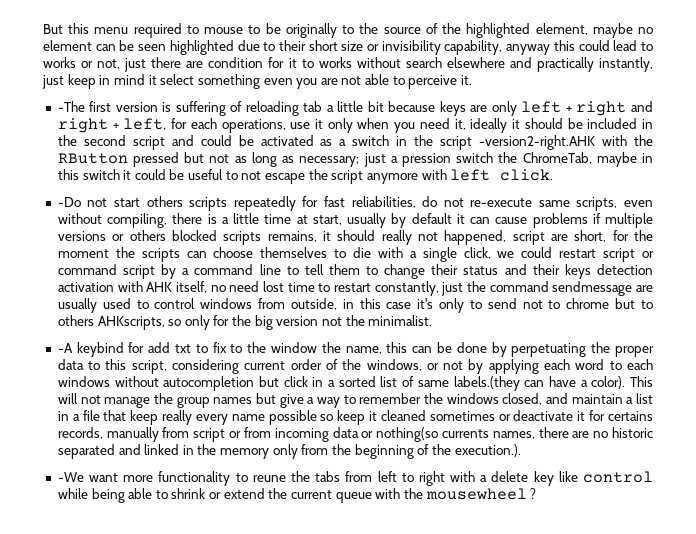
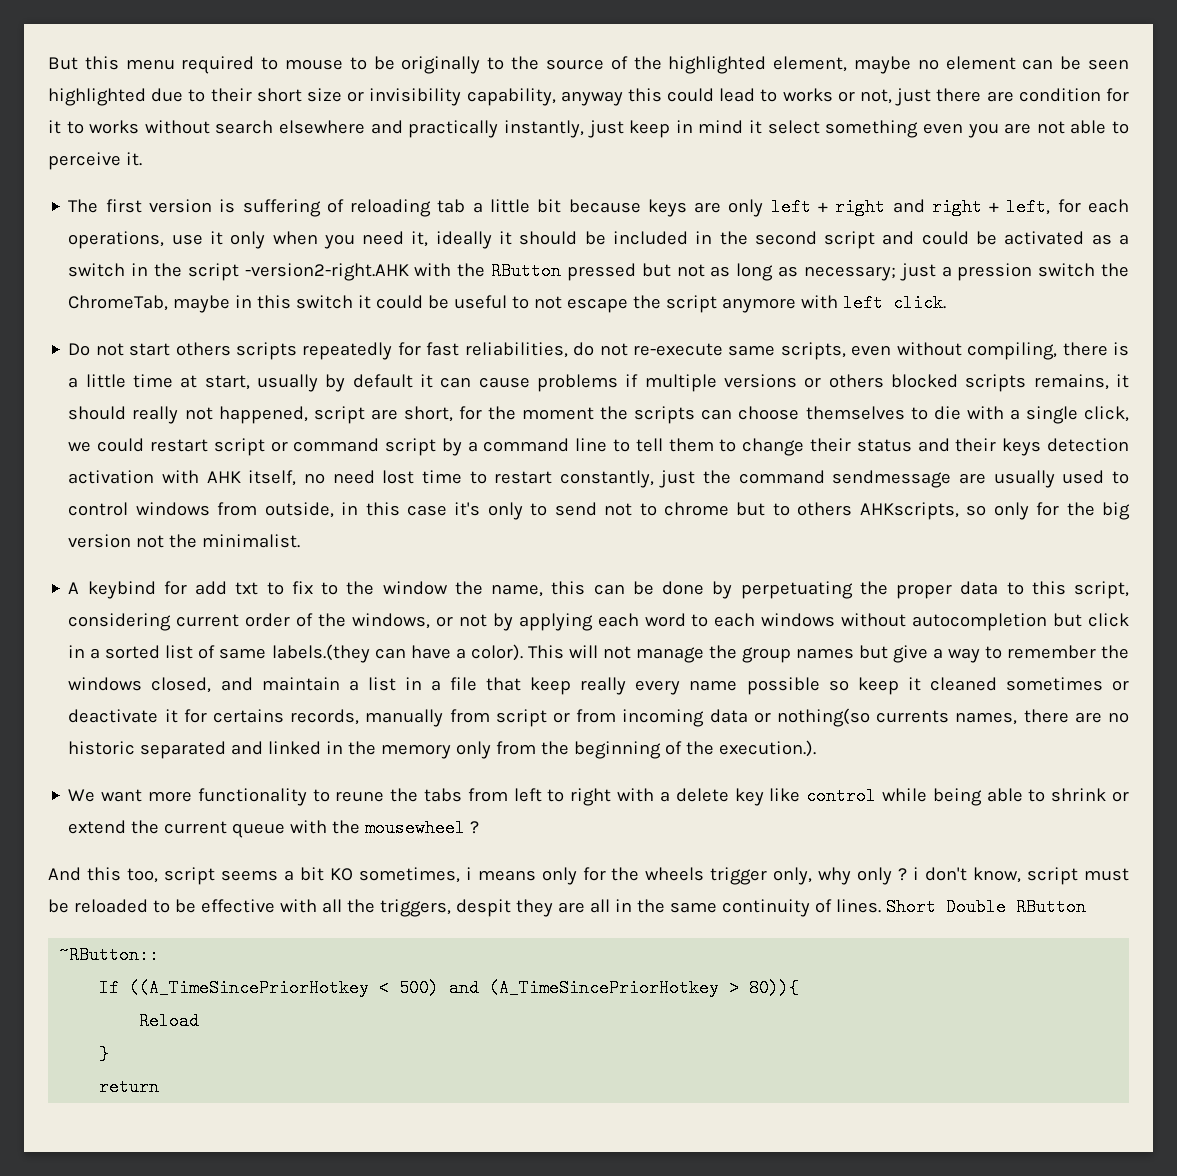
[57,101,85,112] -The -> [68,199,99,213] The
[57,197,81,207] -Do -> [68,343,91,356] Do
[57,343,73,353] -A -> [68,582,80,594] A
[57,472,84,482] -We -> [68,789,96,802] We
(537, 493) none -> [48,867,1130,885] [48,898,1086,917] [59,946,160,964] [99,979,800,997] [139,1012,200,1030] [99,1045,110,1063] [99,1078,160,1096] // And this too, script seems a bit KO sometimes, i means only for the wheels trigger only, why only ? i don't know, script must be reloaded to be effective with all the triggers, despit they are all in the same continuity of lines. Short Double RButton // ~RButton:: // If ((A_TimeSincePriorHotkey < 500) and (A_TimeSincePriorHotkey > 80)){ // Reload // } // return

